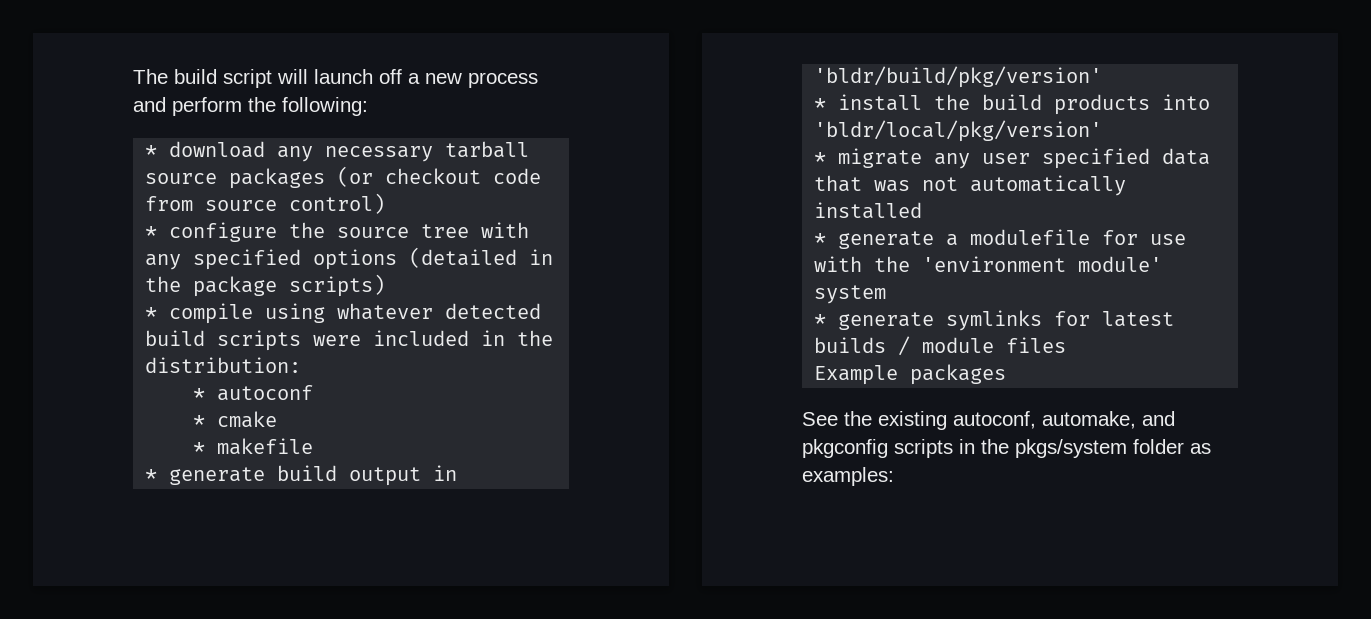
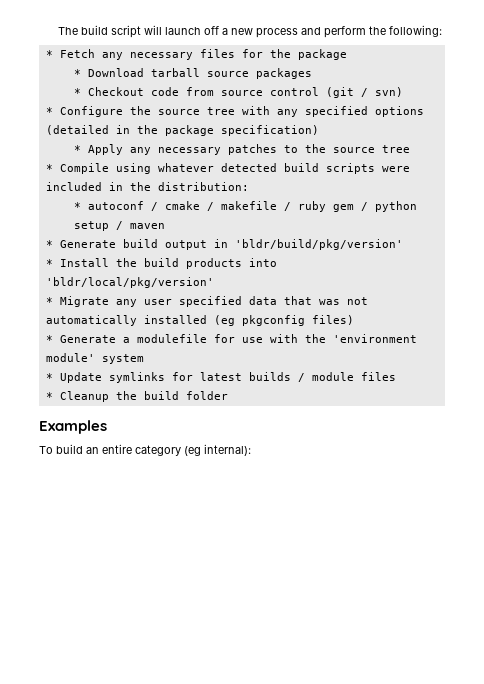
[169,141,434,162] download any necessary -> [59,49,347,60] [73,68,144,77] Fetch any necessary files for the package // * Download
[337,166,482,187] (or checkout -> [73,87,144,96] // * Checkout
[289,193,386,214] [145,222,278,242] control) // * configure -> [269,87,403,98] [45,106,123,117] control (git / svn) // * Configure
[289,274,386,297] [145,303,254,324] scripts) // * compile -> [220,125,319,136] [73,144,410,155] [45,163,109,174] specification) // * Apply any necessary patches to the source tree // * Compile
[193,411,278,428] [193,438,314,455] [145,467,266,485] // * cmake // * makefile // * generate -> [150,201,417,212] [73,221,165,231] [45,240,116,248] / cmake / makefile / ruby gem / python setup / maven // * Generate
[838,94,923,111] install -> [59,258,109,267] Install
[838,148,923,168] migrate -> [59,296,109,307] Migrate
[814,231,935,249] // * generate -> [213,315,354,326] [45,335,116,343] (eg pkgconfig files) // * Generate
[838,312,935,330] generate -> [59,372,102,383] Update
[814,364,1007,385] [802,411,1175,430] [802,439,1211,458] [802,467,894,486] Example packages // See the existing autoconf, automake, and pkgconfig scripts in the pkgs/system folder as examples: -> [45,391,228,402] [39,420,107,434] [39,444,251,456] * Cleanup the build folder // Examples // To build an entire category (eg internal):

